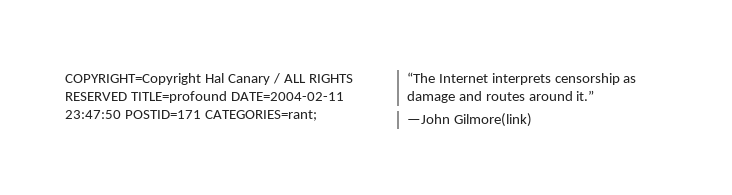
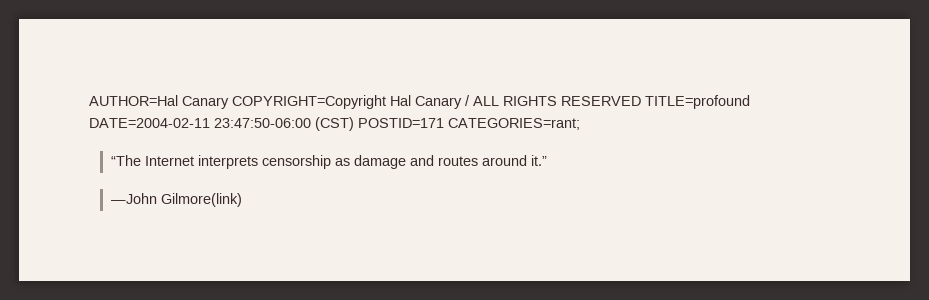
(65, 79) none -> [89,95,229,109] AUTHOR=Hal Canary
[65,110,121,119] 23:47:50 -> [214,117,354,131] 23:47:50-06:00 (CST)

